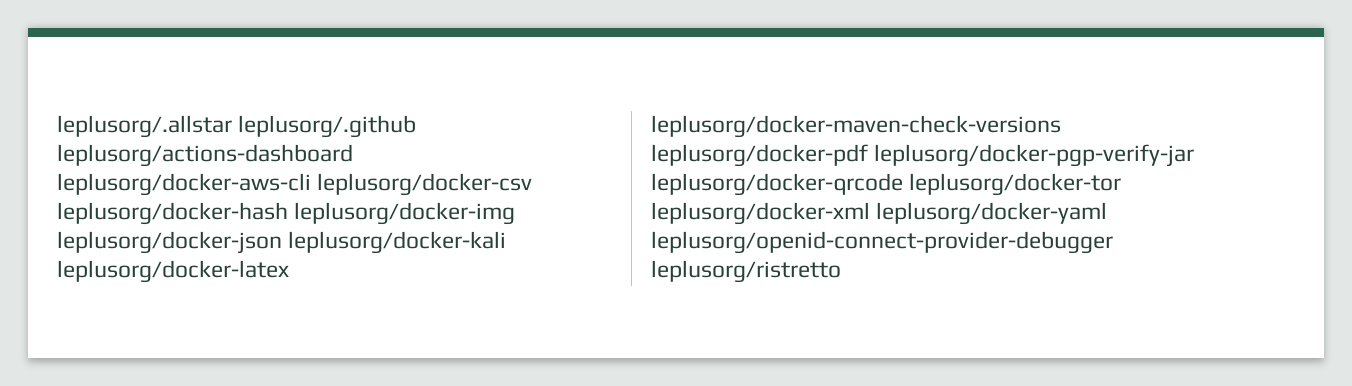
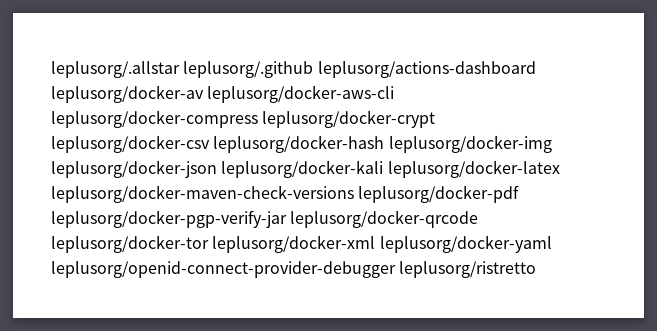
[57,173,311,196] leplusorg/docker-aws-cli -> [51,85,395,103] [51,110,436,128] leplusorg/docker-av leplusorg/docker-aws-cli leplusorg/docker-compress leplusorg/docker-crypt

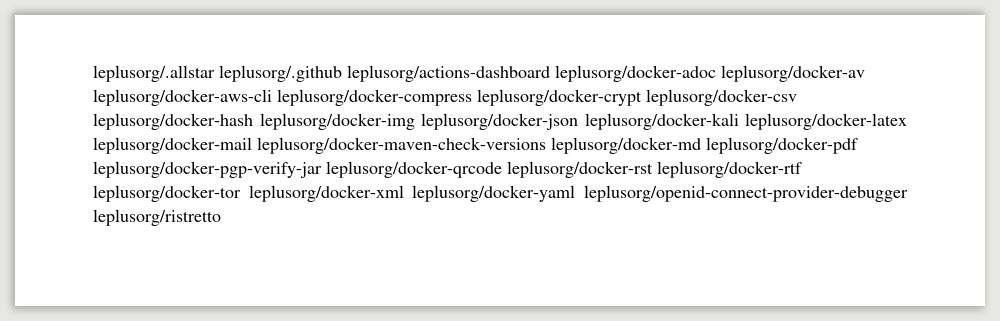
(536, 69) none -> [555,65,716,82] leplusorg/docker-adoc
[51,185,354,203] leplusorg/docker-maven-check-versions -> [93,137,701,154] leplusorg/docker-mail leplusorg/docker-maven-check-versions leplusorg/docker-md
(479, 219) none -> [507,161,802,178] leplusorg/docker-rst leplusorg/docker-rtf

